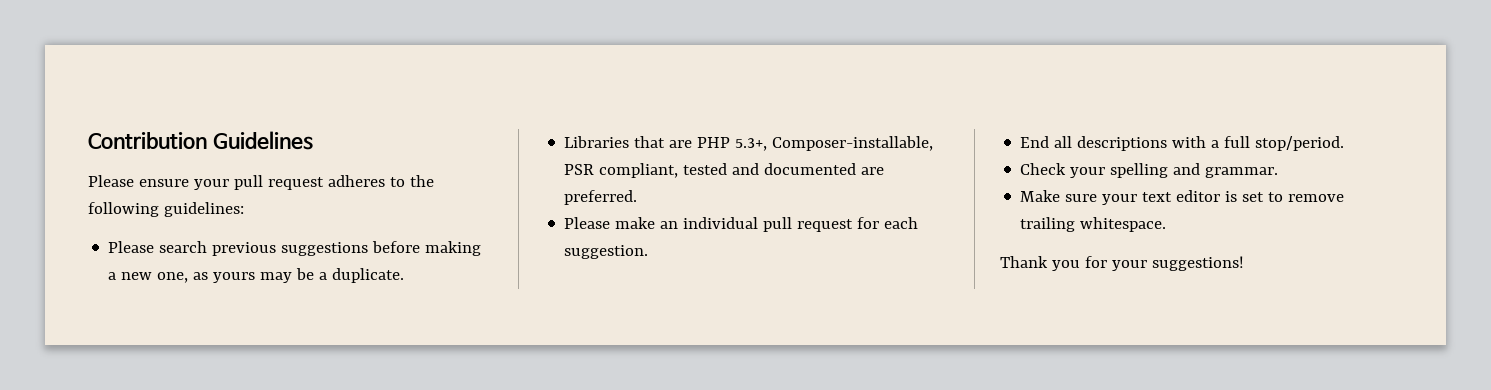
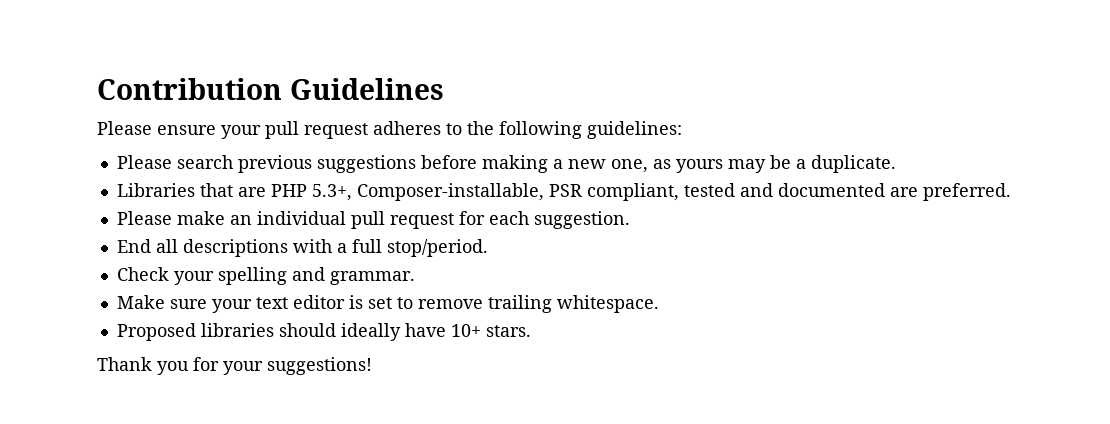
(1167, 224) none -> [116,323,531,341] // Proposed libraries should ideally have 10+ stars.

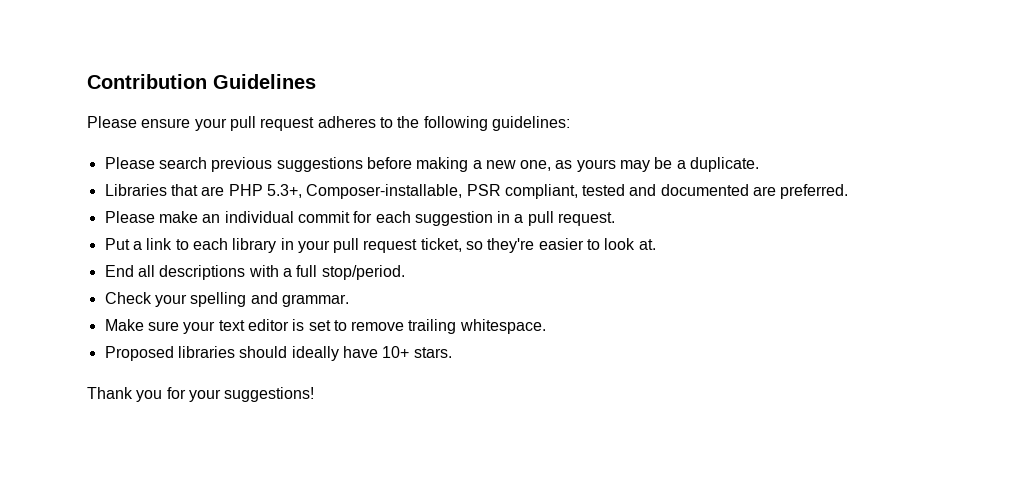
[350,211,630,229] pull request for each suggestion. -> [297,211,616,226] [104,238,656,253] commit for each suggestion in a pull request. // Put a link to each library in your pull request ticket, so they're easier to look at.

